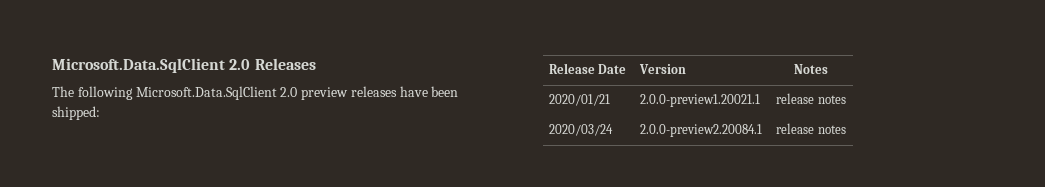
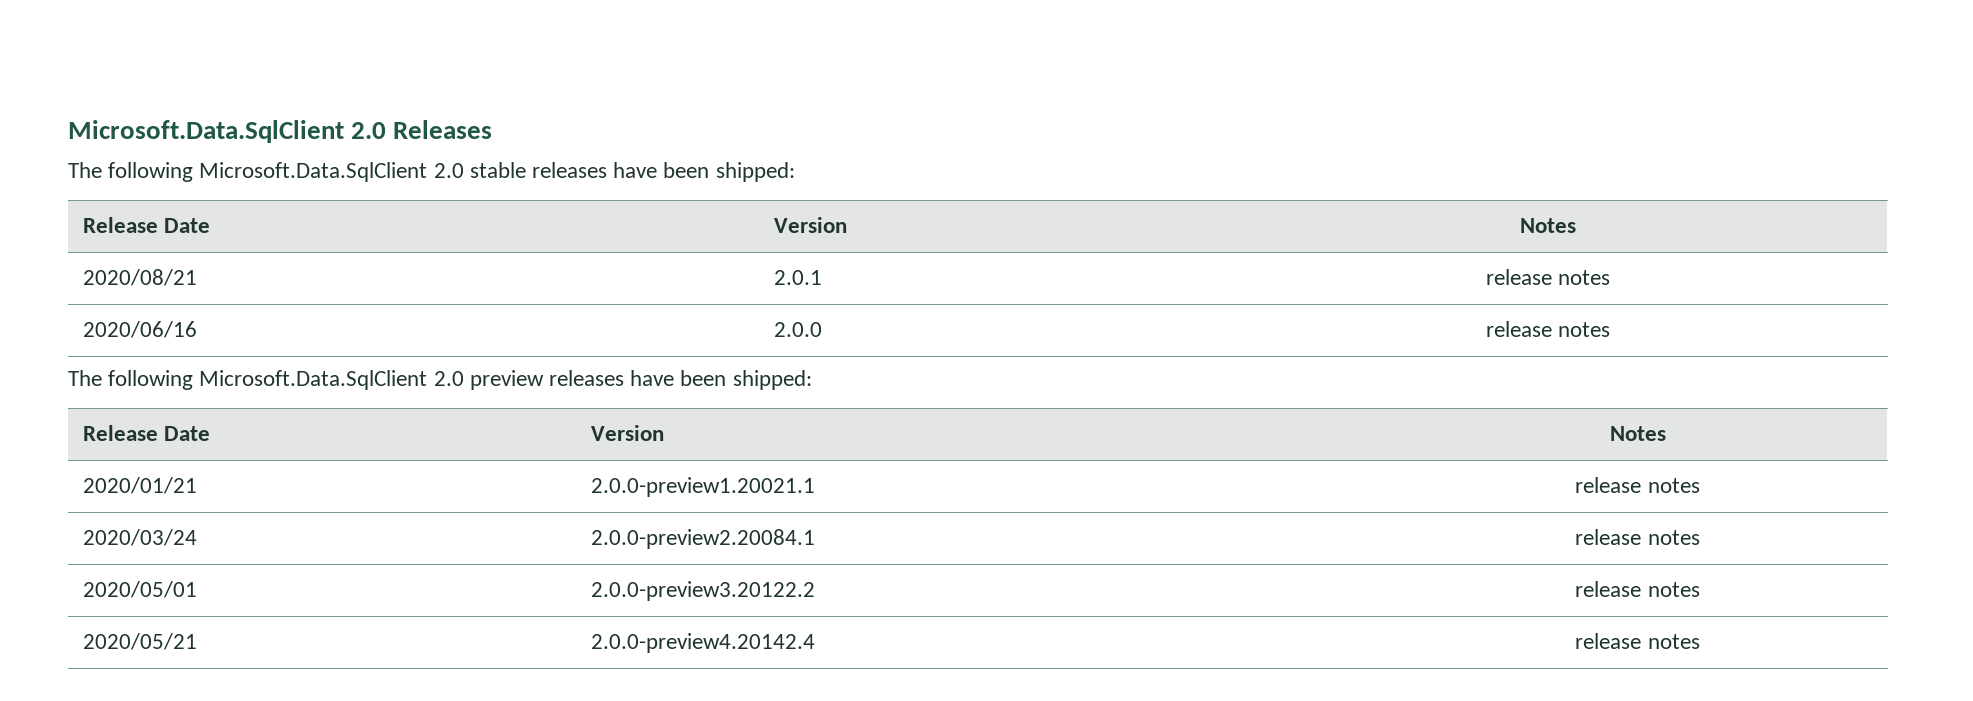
(316, 64) none -> [68,162,795,182] [82,217,211,233] [773,217,847,233] [1520,218,1576,233] [82,269,197,286] [773,270,822,285] [1485,269,1611,285] [82,321,197,338] [773,322,822,337] [1485,321,1611,337] // The following Microsoft.Data.SqlClient 2.0 stable releases have been shipped: // Release Date | Version | Notes // 2020/08/21 | 2.0.1 | release notes // 2020/06/16 | 2.0.0 | release notes
(846, 129) none -> [82,581,197,598] [590,581,815,601] [1575,581,1700,597] [82,633,197,650] [590,633,815,653] [1575,633,1700,649] // 2020/05/01 | 2.0.0-preview3.20122.2 | release notes // 2020/05/21 | 2.0.0-preview4.20142.4 | release notes

